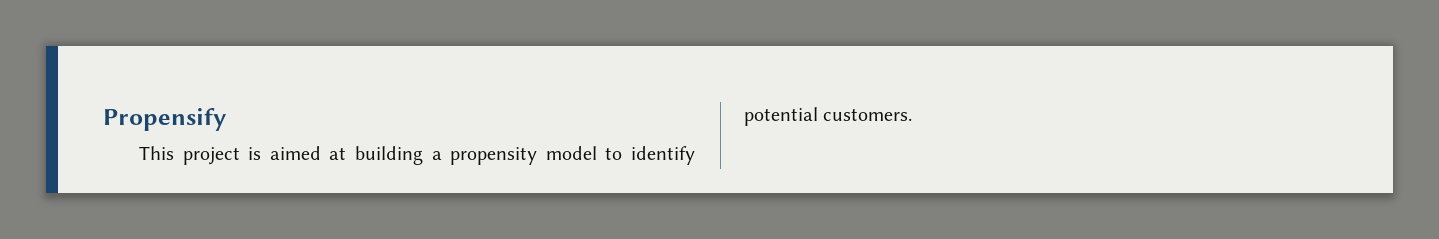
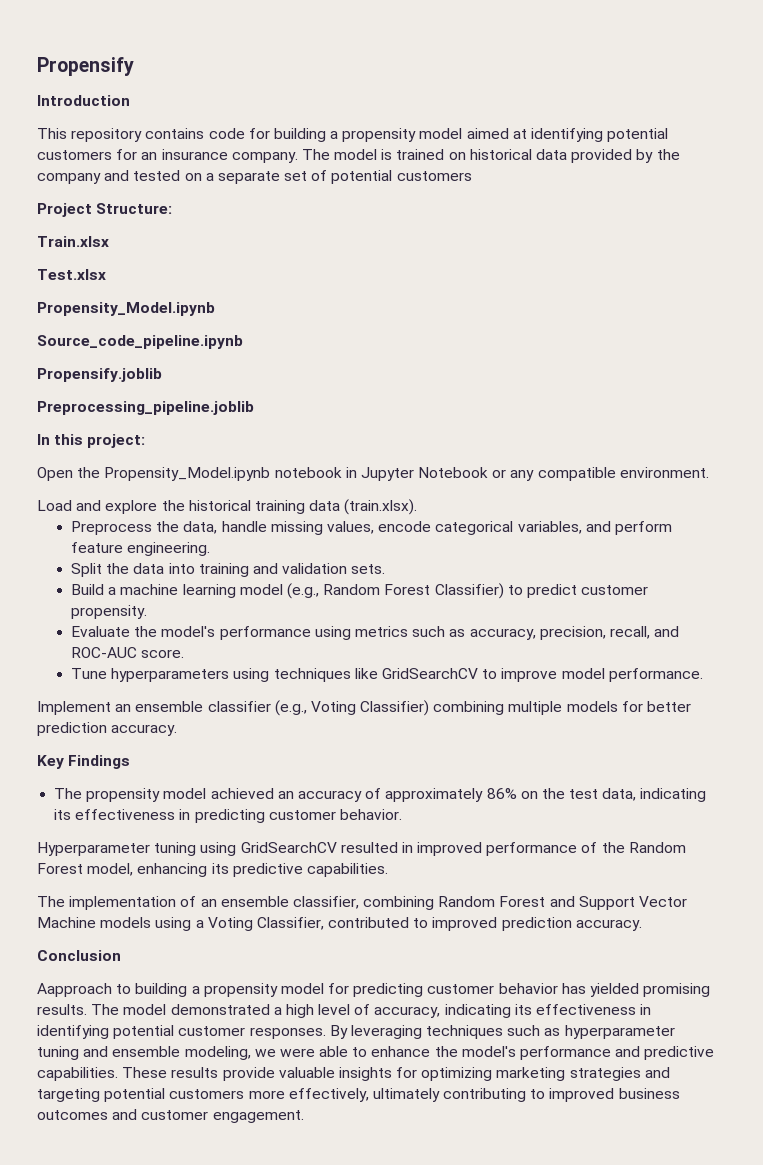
(226, 119) none -> [37,95,130,106] // Introduction
[182,146,696,165] [744,107,913,126] project is aimed at building a propensity model to identify potential customers. -> [71,128,669,142] [37,149,680,163] [37,170,472,184] [37,203,173,217] [37,236,109,247] [37,269,106,280] [37,302,215,316] [37,335,243,349] [37,368,162,382] [37,401,254,415] [37,434,146,448] [37,467,709,481] [37,499,418,515] [71,521,672,535] [71,542,211,556] [71,563,386,577] [71,583,649,599] [71,605,148,619] [71,626,680,640] [71,647,185,658] [71,668,703,682] [37,700,692,716] [37,722,178,736] [37,755,131,769] [54,788,707,802] [54,809,402,823] [37,842,686,856] [37,863,388,877] [37,896,688,910] [37,917,642,931] [37,950,121,961] [37,983,711,997] [37,1004,652,1018] [37,1025,675,1039] [37,1046,715,1060] [37,1067,670,1081] [37,1088,680,1102] [37,1109,304,1123] repository contains code for building a propensity model aimed at identifying potential customers for an insurance company. The model is trained on historical data provided by the company and tested on a separate set of potential customers // Project Structure: // Train.xlsx // Test.xlsx // Propensity_Model.ipynb // Source_code_pipeline.ipynb // Propensify.joblib // Preprocessing_pipeline.joblib // In this project: // Open the Propensity_Model.ipynb notebook in Jupyter Notebook or any compatible environment. // Load and explore the historical training data (train.xlsx). // Preprocess the data, handle missing values, encode categorical variables, and perform feature engineering. // Split the data into training and validation sets. // Build a machine learning model (e.g., Random Forest Classifier) to predict customer propensity. // Evaluate the model's performance using metrics such as accuracy, precision, recall, and ROC-AUC score. // Tune hyperparameters using techniques like GridSearchCV to improve model performance. // Implement an ensemble classifier (e.g., Voting Classifier) combining multiple models for better prediction accuracy. // Key Findings // The propensity model achieved an accuracy of approximately 86% on the test data, indicating its effectiveness in predicting customer behavior. // Hyperparameter tuning using GridSearchCV resulted in improved performance of the Random Forest model, enhancing its predictive capabilities. // The implementation of an ensemble classifier, combining Random Forest and Support Vector Machine models using a Voting Classifier, contributed to improved prediction accuracy. // Conclusion // Aapproach to building a propensity model for predicting customer behavior has yielded promising results. The model demonstrated a high level of accuracy, indicating its effectiveness in identifying potential customer responses. By leveraging techniques such as hyperparameter tuning and ensemble modeling, we were able to enhance the model's performance and predictive capabilities. These results provide valuable insights for optimizing marketing strategies and targeting potential customers more effectively, ultimately contributing to improved business outcomes and customer engagement.

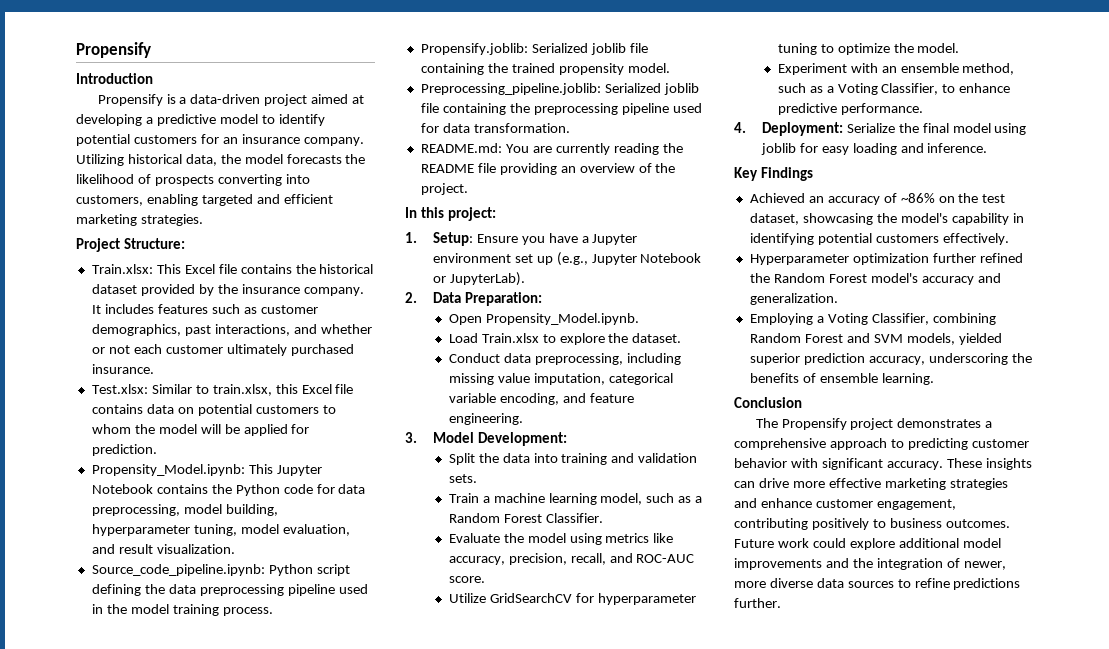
[37,128,604,142] This repository contains code for building a propensity model aimed at identifying -> [97,94,365,106] [76,114,325,126] Propensify is a data-driven project aimed at developing a predictive model to identify
[301,149,680,163] [37,170,472,184] [37,203,173,217] [37,236,109,247] [37,269,106,280] [37,302,215,316] [37,335,243,349] [37,368,162,382] [37,401,254,415] [37,434,146,448] [37,467,709,481] [37,499,418,515] [71,521,672,535] The model is trained on historical data provided by the company and tested on a separate set of potential customers // Project Structure: // Train.xlsx // Test.xlsx // Propensity_Model.ipynb // Source_code_pipeline.ipynb // Propensify.joblib // Preprocessing_pipeline.joblib // In this project: // Open the Propensity_Model.ipynb notebook in Jupyter Notebook or any compatible environment. // Load and explore the historical training data (train.xlsx). // Preprocess the data, handle missing values, encode categorical variables, and perform -> [76,154,366,166] [76,174,310,186] [76,194,333,206] [76,214,203,226] [76,238,185,252] [91,264,374,274] [91,284,364,296] [91,304,318,314] [91,324,372,336] [91,344,354,356] [91,364,154,374] [91,384,354,396] [91,404,336,416] [91,424,310,436] [91,444,157,456] [91,464,322,476] [91,484,366,496] [91,504,278,516] [91,524,350,536] [91,544,235,554] [91,564,350,576] [91,584,368,596] [91,604,273,616] [420,43,648,55] [420,63,670,75] [420,83,699,95] [420,103,702,115] [420,123,570,133] [420,143,683,155] [420,163,676,175] [420,183,468,195] [405,207,496,221] [405,232,638,246] [432,252,702,266] [432,272,525,286] [405,292,542,306] [448,313,639,325] [448,333,682,345] [448,353,681,365] [448,373,673,385] [448,393,586,405] Utilizing historical data, the model forecasts the likelihood of prospects converting into customers, enabling targeted and efficient marketing strategies. // Project Structure: // Train.xlsx: This Excel file contains the historical dataset provided by the insurance company. It includes features such as customer demographics, past interactions, and whether or not each customer ultimately purchased insurance. // Test.xlsx: Similar to train.xlsx, this Excel file contains data on potential customers to whom the model will be applied for prediction. // Propensity_Model.ipynb: This Jupyter Notebook contains the Python code for data preprocessing, model building, hyperparameter tuning, model evaluation, and result visualization. // Source_code_pipeline.ipynb: Python script defining the data preprocessing pipeline used in the model training process. // Propensify.joblib: Serialized joblib file containing the trained propensity model. // Preprocessing_pipeline.joblib: Serialized joblib file containing the preprocessing pipeline used for data transformation. // README.md: You are currently reading the README file providing an overview of the project. // In this project: // 1. Setup: Ensure you have a Jupyter environment set up (e.g., Jupyter Notebook or JupyterLab). // 2. Data Preparation: // Open Propensity_Model.ipynb. // Load Train.xlsx to explore the dataset. // Conduct data preprocessing, including missing value imputation, categorical variable encoding, and
(211, 549) none -> [405,432,567,446] // 3. Model Development:
[71,584,105,595] Build -> [448,493,479,503] Train
[239,583,649,599] [71,605,148,619] [71,626,466,640] model (e.g., Random Forest Classifier) to predict customer propensity. // Evaluate the model's performance using metrics such as -> [600,493,703,505] [448,513,603,523] [448,533,674,545] model, such as a Random Forest Classifier. // Evaluate the model using metrics like
[71,668,703,682] [37,700,692,716] [37,722,178,736] [37,755,131,769] [54,788,274,802] Tune hyperparameters using techniques like GridSearchCV to improve model performance. // Implement an ensemble classifier (e.g., Voting Classifier) combining multiple models for better prediction accuracy. // Key Findings // The propensity model achieved -> [448,593,696,605] [777,43,960,55] [777,63,1015,75] [777,83,1011,95] [777,103,923,115] [734,122,1027,136] [760,143,988,155] [734,167,813,181] [749,193,805,203] Utilize GridSearchCV for hyperparameter tuning to optimize the model. // Experiment with an ensemble method, such as a Voting Classifier, to enhance predictive performance. // 4. Deployment: Serialize the final model using joblib for easy loading and inference. // Key Findings // Achieved
[385,788,517,802] approximately 86% -> [900,193,935,203] ~86%
[602,788,707,802] [54,809,402,823] [37,842,686,856] [37,863,388,877] [37,896,688,910] [37,917,642,931] [37,950,121,961] [37,983,711,997] [37,1004,652,1018] [37,1025,675,1039] [37,1046,715,1060] [37,1067,670,1081] [37,1088,680,1102] [37,1109,304,1123] data, indicating its effectiveness in predicting customer behavior. // Hyperparameter tuning using GridSearchCV resulted in improved performance of the Random Forest model, enhancing its predictive capabilities. // The implementation of an ensemble classifier, combining Random Forest and Support Vector Machine models using a Voting Classifier, contributed to improved prediction accuracy. // Conclusion // Aapproach to building a propensity model for predicting customer behavior has yielded promising results. The model demonstrated a high level of accuracy, indicating its effectiveness in identifying potential customer responses. By leveraging techniques such as hyperparameter tuning and ensemble modeling, we were able to enhance the model's performance and predictive capabilities. These results provide valuable insights for optimizing marketing strategies and targeting potential customers more effectively, ultimately contributing to improved business outcomes and customer engagement. -> [749,213,1024,225] [749,233,1009,245] [749,253,1023,265] [749,273,1001,285] [749,293,838,305] [749,313,996,325] [749,333,1002,345] [749,353,1032,365] [749,373,934,385] [734,397,802,408] [755,418,993,430] [734,438,1029,450] [734,458,1032,470] [734,478,1008,490] [734,498,956,510] [734,518,1010,530] [734,538,1001,550] [734,558,1006,570] [734,578,1021,590] [734,598,781,608] dataset, showcasing the model's capability in identifying potential customers effectively. // Hyperparameter optimization further refined the Random Forest model's accuracy and generalization. // Employing a Voting Classifier, combining Random Forest and SVM models, yielded superior prediction accuracy, underscoring the benefits of ensemble learning. // Conclusion // The Propensify project demonstrates a comprehensive approach to predicting customer behavior with significant accuracy. These insights can drive more effective marketing strategies and enhance customer engagement, contributing positively to business outcomes. Future work could explore additional model improvements and the integration of newer, more diverse data sources to refine predictions further.

